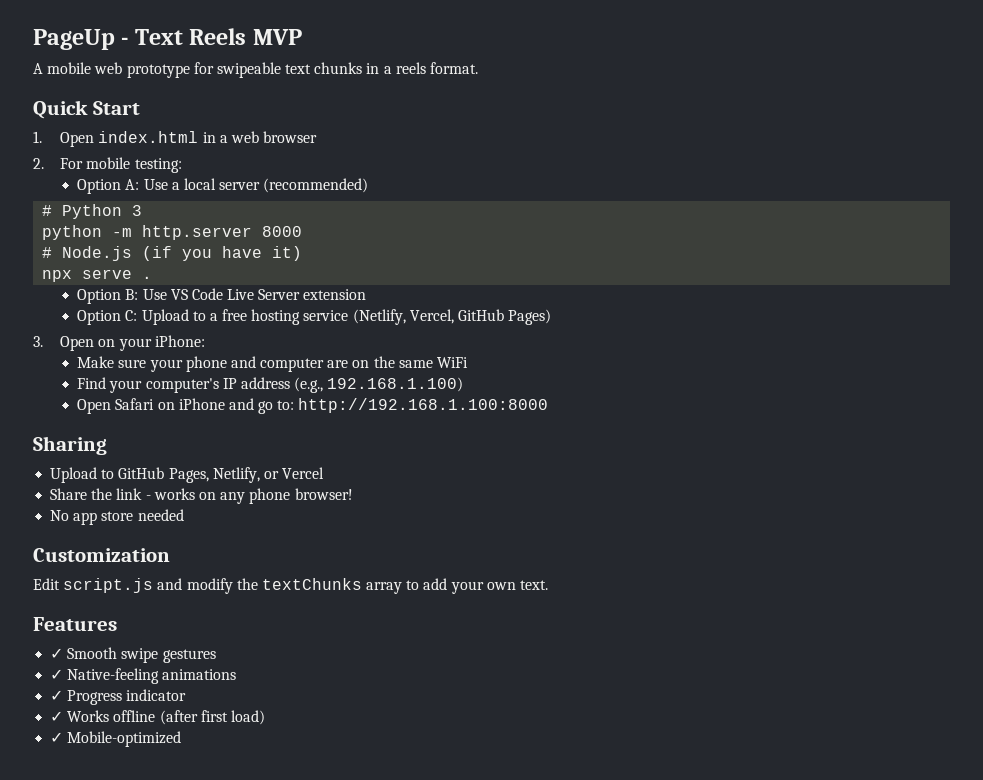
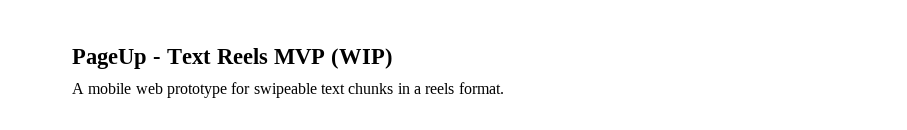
(302, 37) none -> [331,48,394,69] (WIP)
[33,100,140,119] [33,131,318,147] [33,157,182,173] [77,178,369,194] [42,204,143,219] [42,225,303,240] [42,246,303,261] [42,269,153,282] [77,288,367,304] [77,309,552,325] [33,335,205,351] [77,356,469,372] [77,377,464,393] [77,398,549,414] [33,436,107,455] [50,467,325,483] [50,488,353,504] [50,509,184,525] [33,548,170,562] [33,578,549,594] [33,617,117,631] [50,647,216,663] [50,668,237,684] [50,689,187,705] [50,710,265,725] [50,731,182,747] // Quick Start // 1. Open index.html in a web browser // 2. For mobile testing: // Option A: Use a local server (recommended) // # Python 3 // python -m http.server 8000 // # Node.js (if you have it) // npx serve . // Option B: Use VS Code Live Server extension // Option C: Upload to a free hosting service (Netlify, Vercel, GitHub Pages) // 3. Open on your iPhone: // Make sure your phone and computer are on the same WiFi // Find your computer's IP address (e.g., 192.168.1.100) // Open Safari on iPhone and go to: http://192.168.1.100:8000 // Sharing // Upload to GitHub Pages, Netlify, or Vercel // Share the link - works on any phone browser! // No app store needed // Customization // Edit script.js and modify the textChunks array to add your own text. // Features // ✓ Smooth swipe gestures // ✓ Native-feeling animations // ✓ Progress indicator // ✓ Works offline (after first load) // ✓ Mobile-optimized -> (504, 88) none

